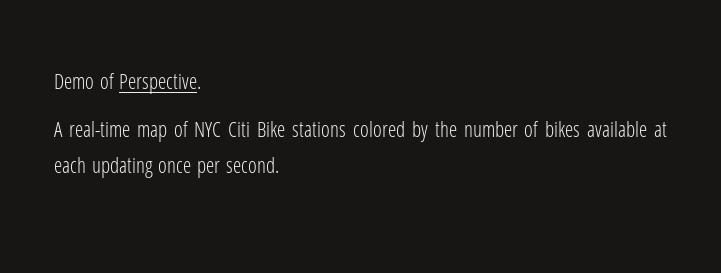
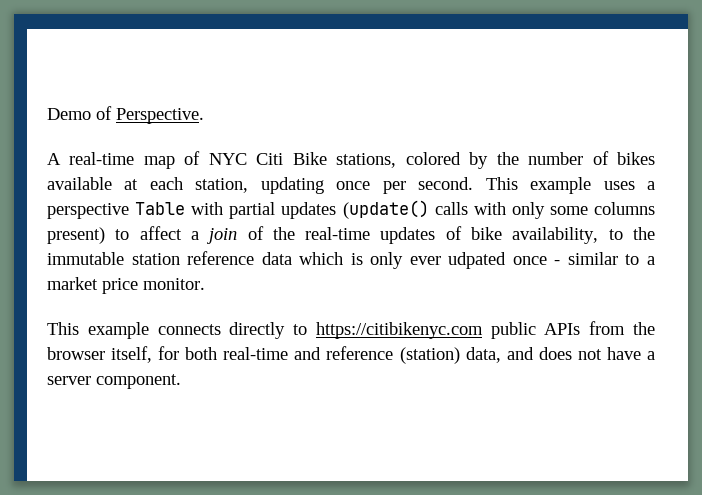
[292,122,347,137] stations -> [336,153,397,168] stations,
(86, 165) none -> [195,178,249,193] station,
(279, 165) none -> [485,177,655,194] [47,200,656,219] [47,226,655,244] [47,251,656,269] [47,277,205,294] [47,321,655,339] [47,346,656,364] [47,374,181,389] This example uses a perspective Table with partial updates (update() calls with only some columns present) to affect a join of the real-time updates of bike availability, to the immutable station reference data which is only ever udpated once - similar to a market price monitor. // This example connects directly to https://citibikenyc.com public APIs from the browser itself, for both real-time and reference (station) data, and does not have a server component.

